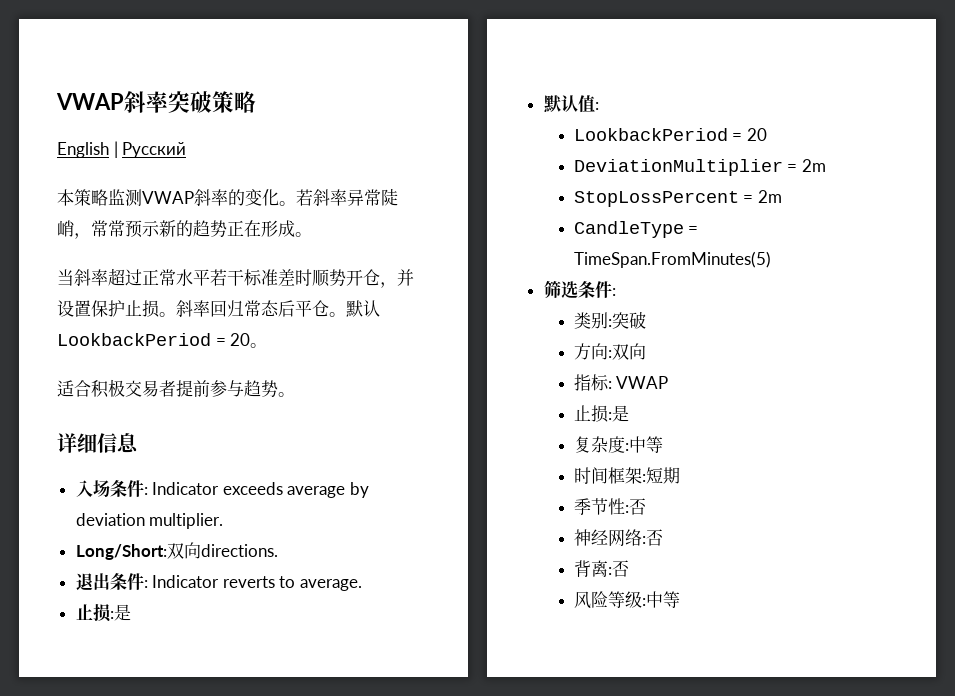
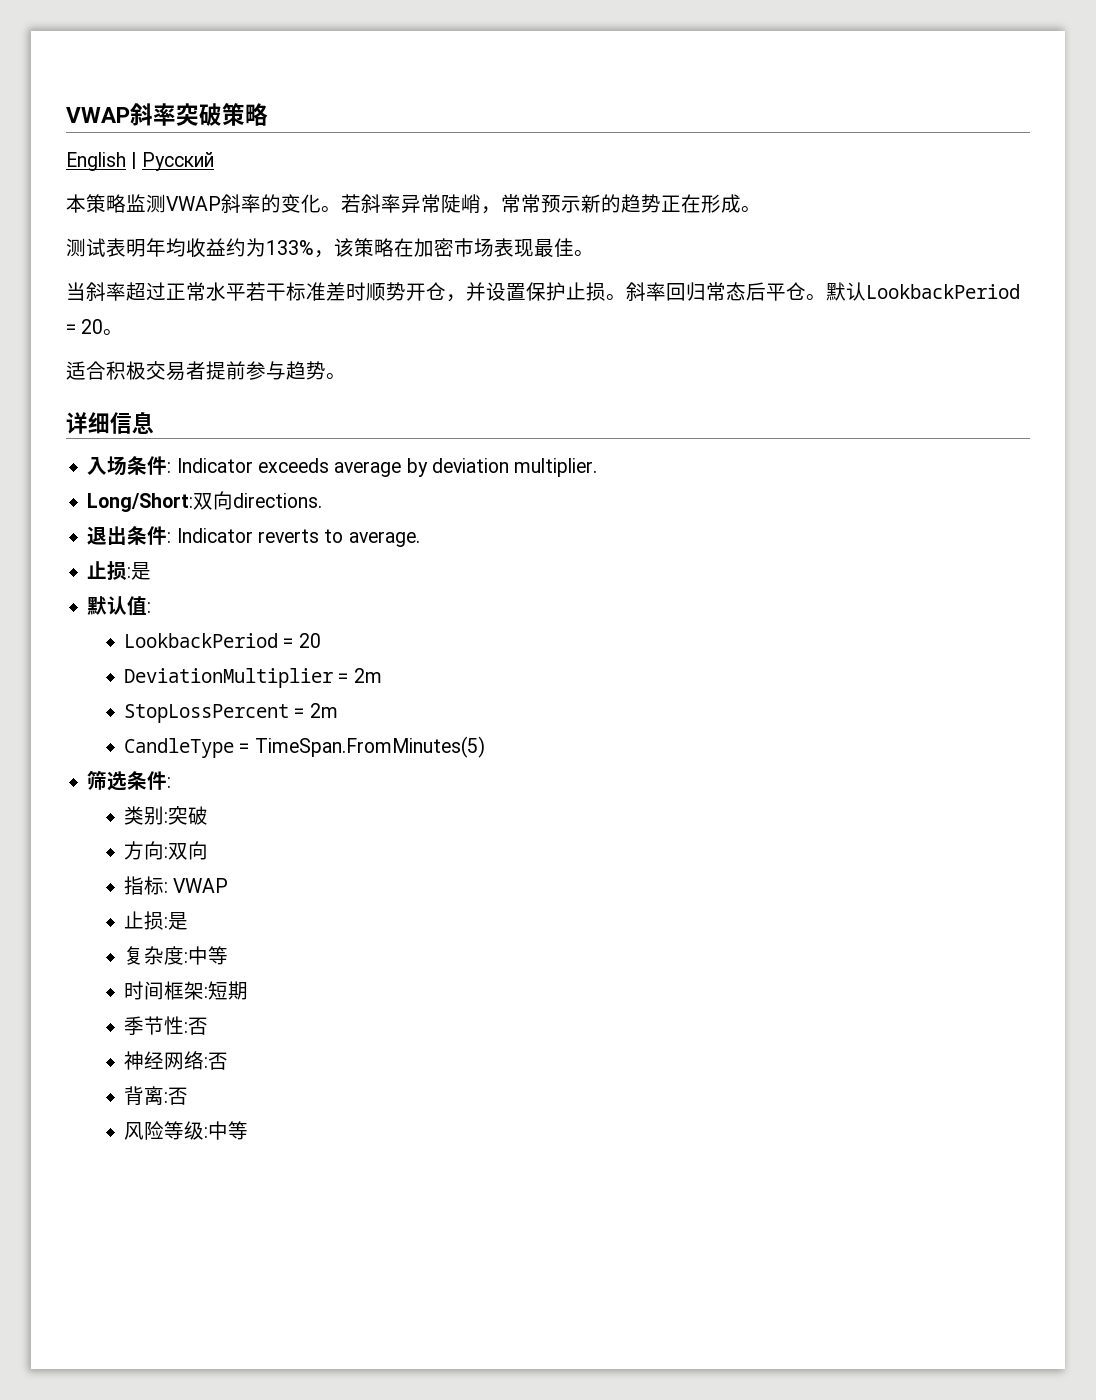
(312, 234) none -> [66,238,594,258] // 测试表明年均收益约为133%，该策略在加密市场表现最佳。

